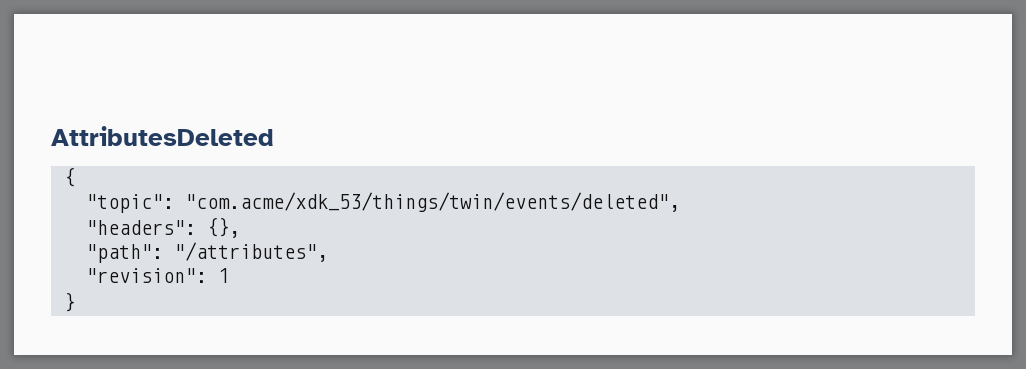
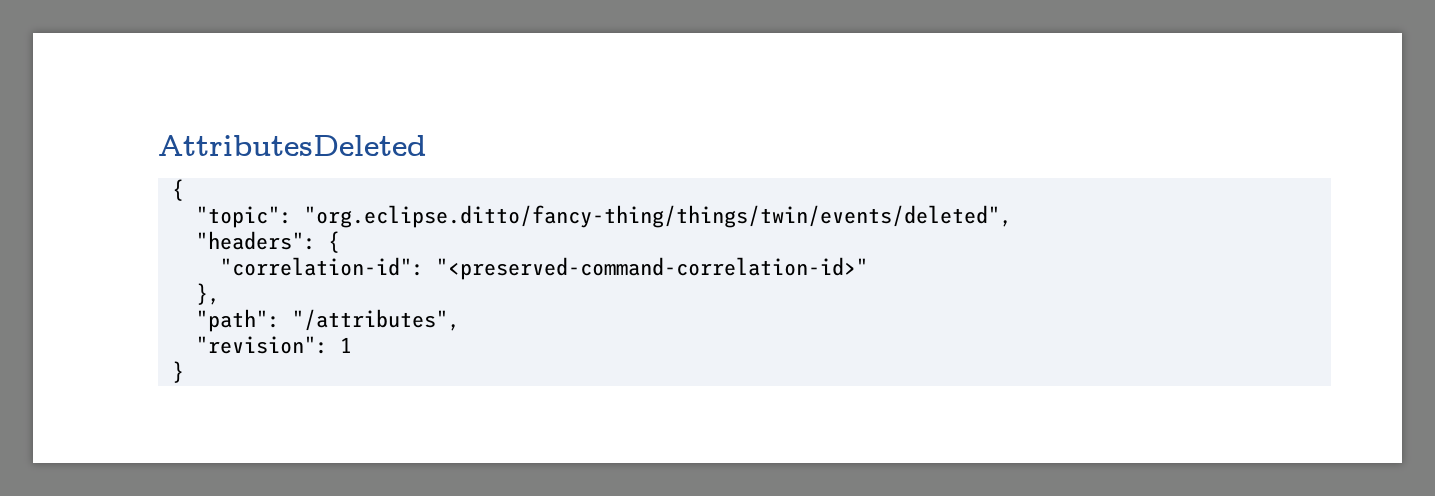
[185,192,681,212] "com.acme/xdk_53/things/twin/events/deleted", -> [304,205,1013,228] "org.eclipse.ditto/fancy-thing/things/twin/events/deleted",
[207,217,241,238] {}, -> [328,231,341,253] [220,257,869,280] [196,283,221,305] { // "correlation-id": "<preserved-command-correlation-id>" // },

